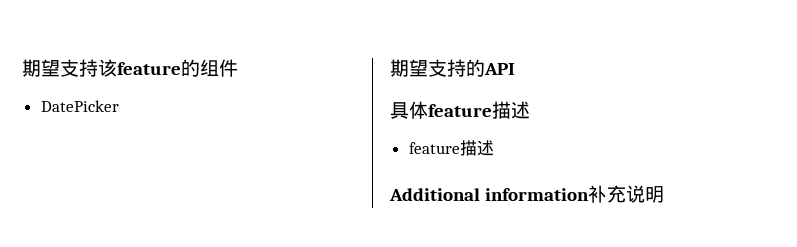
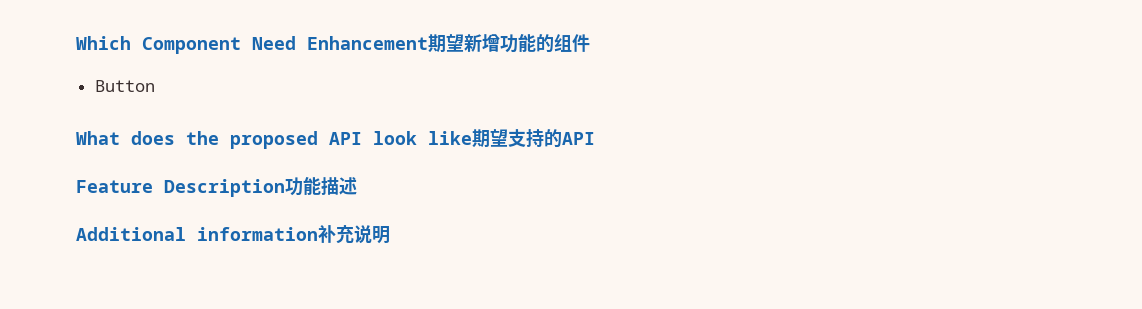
[22,59,238,77] [40,100,119,112] 期望支持该feature的组件 // DatePicker // -> [76,34,590,54] [94,80,155,92] [76,131,472,149] Which Component Need Enhancement期望新增功能的组件 // Button // What does the proposed API look like
[390,101,530,119] [408,142,460,154] 具体feature描述 // feature -> [76,177,321,197] Feature Description功能

